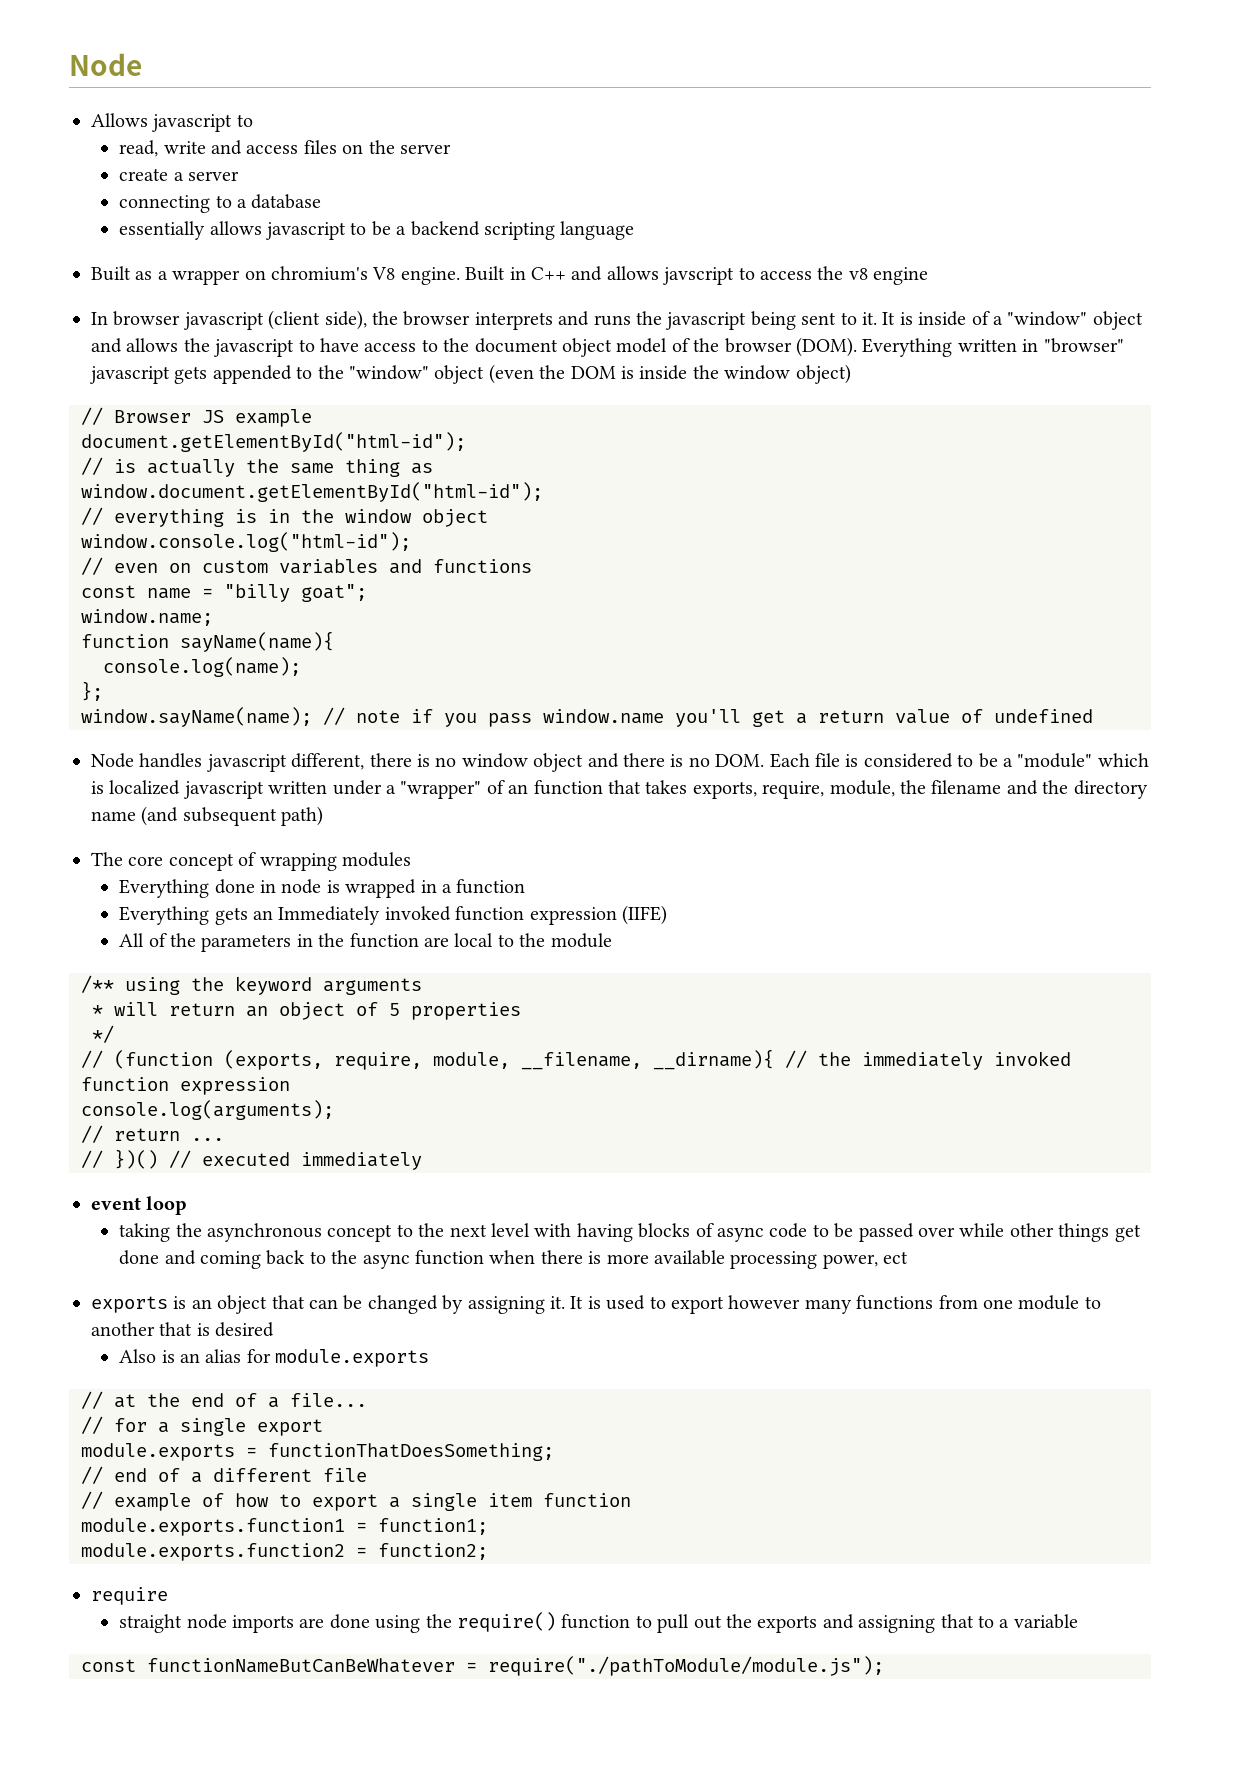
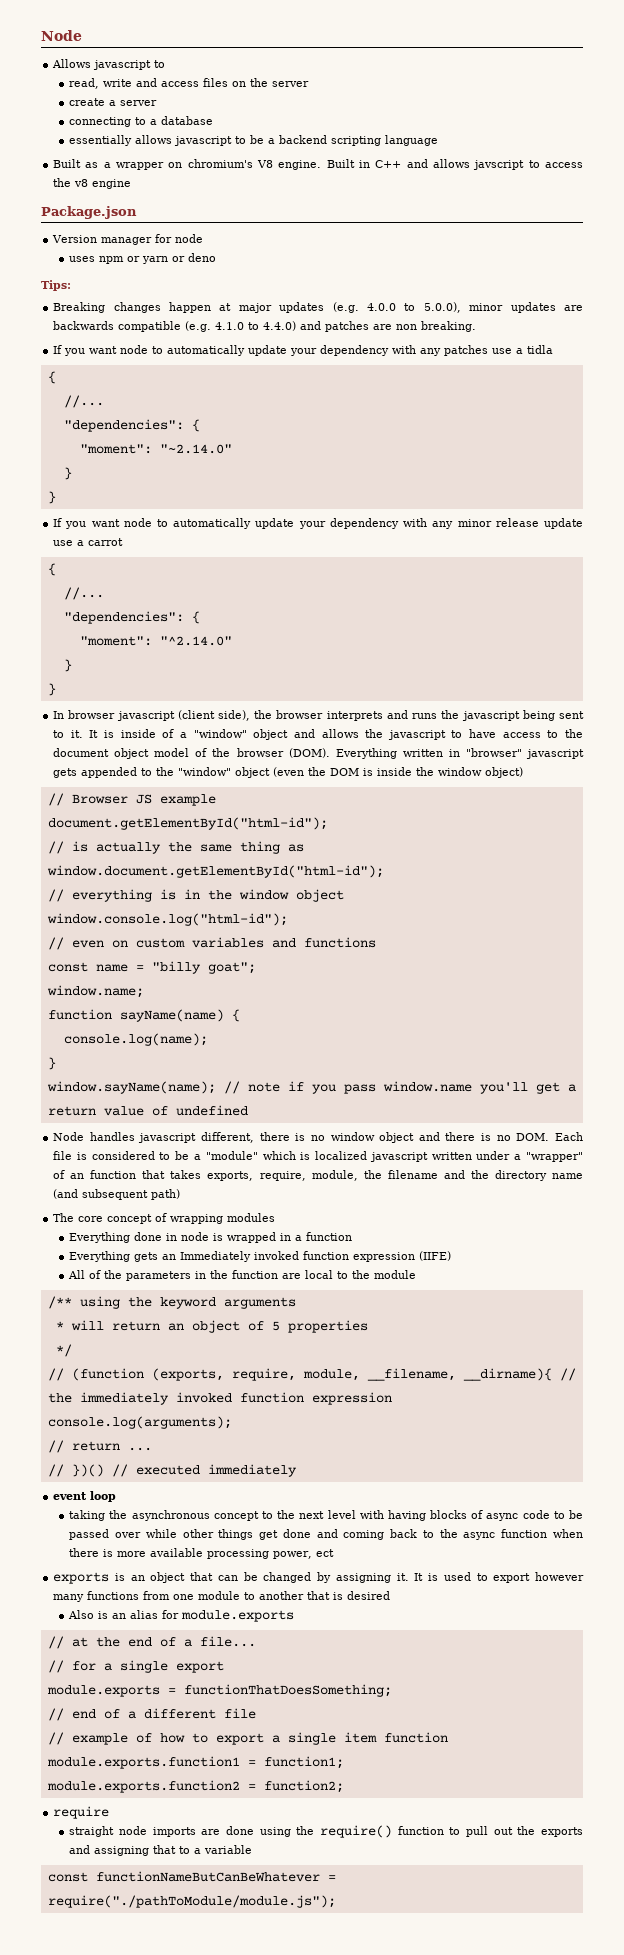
(929, 276) none -> [41,206,137,219] [52,234,204,245] [69,253,217,264] [41,280,71,291] [53,302,583,313] [53,321,477,332] [53,345,554,356] [47,371,56,384] [63,395,104,408] [63,419,200,432] [79,444,232,454] [63,467,72,480] [47,491,56,504] [53,518,583,529] [53,538,124,546] [47,563,56,576] [63,587,104,600] [63,611,200,624] [79,636,232,646] [63,659,72,672] [47,683,56,696] // Package.json // Version manager for node // uses npm or yarn or deno // Tips: // Breaking changes happen at major updates (e.g. 4.0.0 to 5.0.0), minor updates are backwards compatible (e.g. 4.1.0 to 4.4.0) and patches are non breaking. // If you want node to automatically update your dependency with any patches use a tidla // { // //... // "dependencies": { // "moment": "~2.14.0" // } // } // If you want node to automatically update your dependency with any minor release update use a carrot // { // //... // "dependencies": { // "moment": "^2.14.0" // } // }
[180,631,334,652] sayName(name){ -> [119,1009,240,1022] sayName(name) {
[81,681,103,701] }; -> [47,1057,56,1070] }

